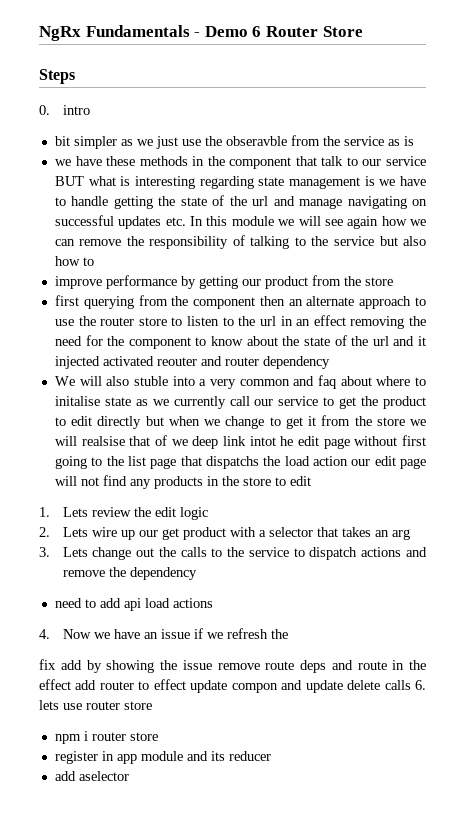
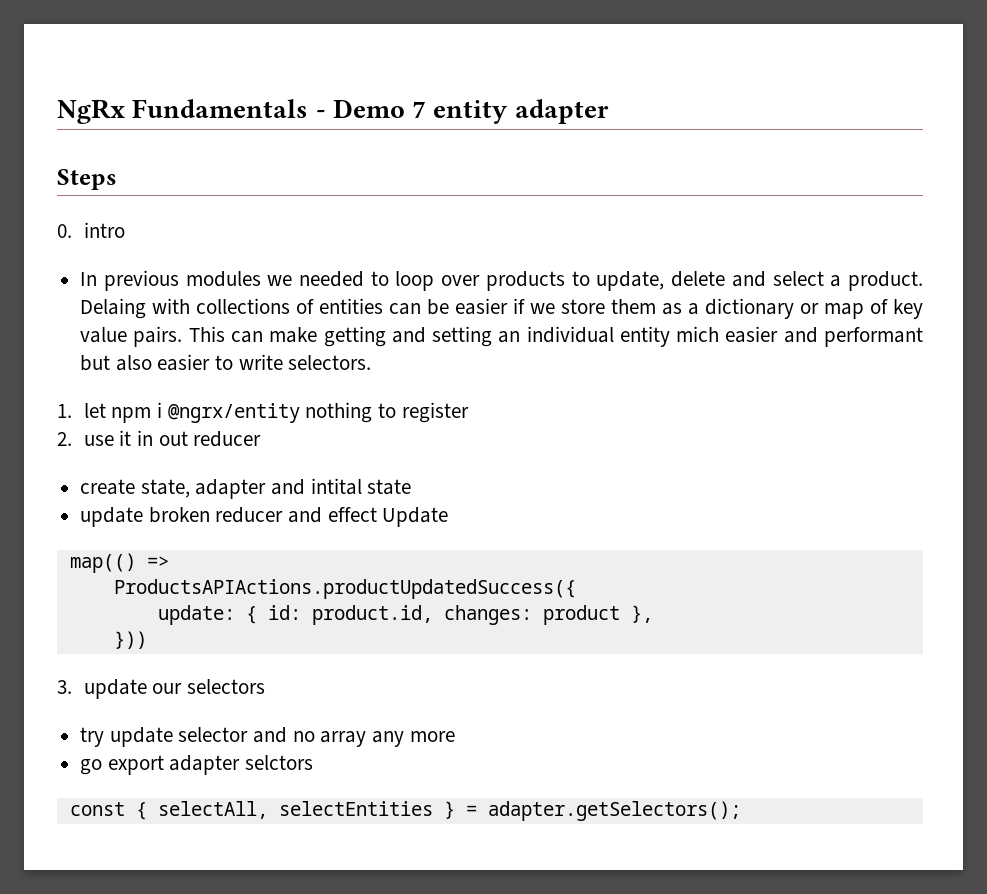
[252,26,363,37] 6 Router Store -> [412,99,609,124] 7 entity adapter
[54,135,414,149] [54,156,427,169] [54,176,426,189] [54,195,427,209] [54,215,427,229] [54,235,374,249] bit simpler as we just use the obseravble from the service as is // we have these methods in the component that talk to our service BUT what is interesting regarding state management is we have to handle getting the state of the url and manage navigating on successful updates etc. In this module we will see again how we can remove the responsibility of talking to the service -> [80,270,924,291] [80,298,923,319] [80,326,924,347] In previous modules we needed to loop over products to update, delete and select a product. Delaing with collections of entities can be easier if we store them as a dictionary or map of key value pairs. This can make getting and setting an individual entity mich easier and performant
[54,256,94,266] [54,275,393,289] [54,295,427,309] [54,315,427,329] [54,335,427,349] [54,356,330,369] [54,375,427,389] [54,396,427,409] [54,415,426,429] [54,435,427,449] [54,456,426,469] [54,475,311,489] [39,507,208,520] [39,527,410,540] [39,547,427,560] [62,567,197,580] [54,598,213,611] [39,628,288,639] [39,659,426,673] [39,679,426,693] [39,700,152,710] [54,731,158,744] [54,751,271,764] [54,771,129,781] how to // improve performance by getting our product from the store // first querying from the component then an alternate approach to use the router store to listen to the url in an effect removing the need for the component to know about the state of the url and it injected activated reouter and router dependency // We will also stuble into a very common and faq about where to initalise state as we currently call our service to get the product to edit directly but when we change to get it from the store we will realsise that of we deep link intot he edit page without first going to the list page that dispatchs the load action our edit page will not find any products in the store to edit // 1. Lets review the edit logic // 2. Lets wire up our get product with a selector that takes an arg // 3. Lets change out the calls to the service to dispatch actions and remove the dependency // need to add api load actions // 4. Now we have an issue if we refresh the // fix add by showing the issue remove route deps and route in the effect add router to effect update compon and update delete calls 6. lets use router store // npm i router store // register in app module and its reducer // add aselector -> [157,354,372,371] [57,402,469,423] [57,430,262,447] [80,478,412,499] [80,507,449,527] [69,553,169,573] [113,579,576,599] [157,605,653,625] [113,631,147,649] [57,679,266,699] [80,727,455,747] [80,755,314,775] [69,801,741,821] easier to write selectors. // 1. let npm i @ngrx/entity nothing to register // 2. use it in out reducer // create state, adapter and intital state // update broken reducer and effect Update // map(() => // ProductsAPIActions.productUpdatedSuccess({ // update: { id: product.id, changes: product }, // })) // 3. update our selectors // try update selector and no array any more // go export adapter selctors // const { selectAll, selectEntities } = adapter.getSelectors();

